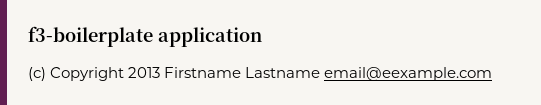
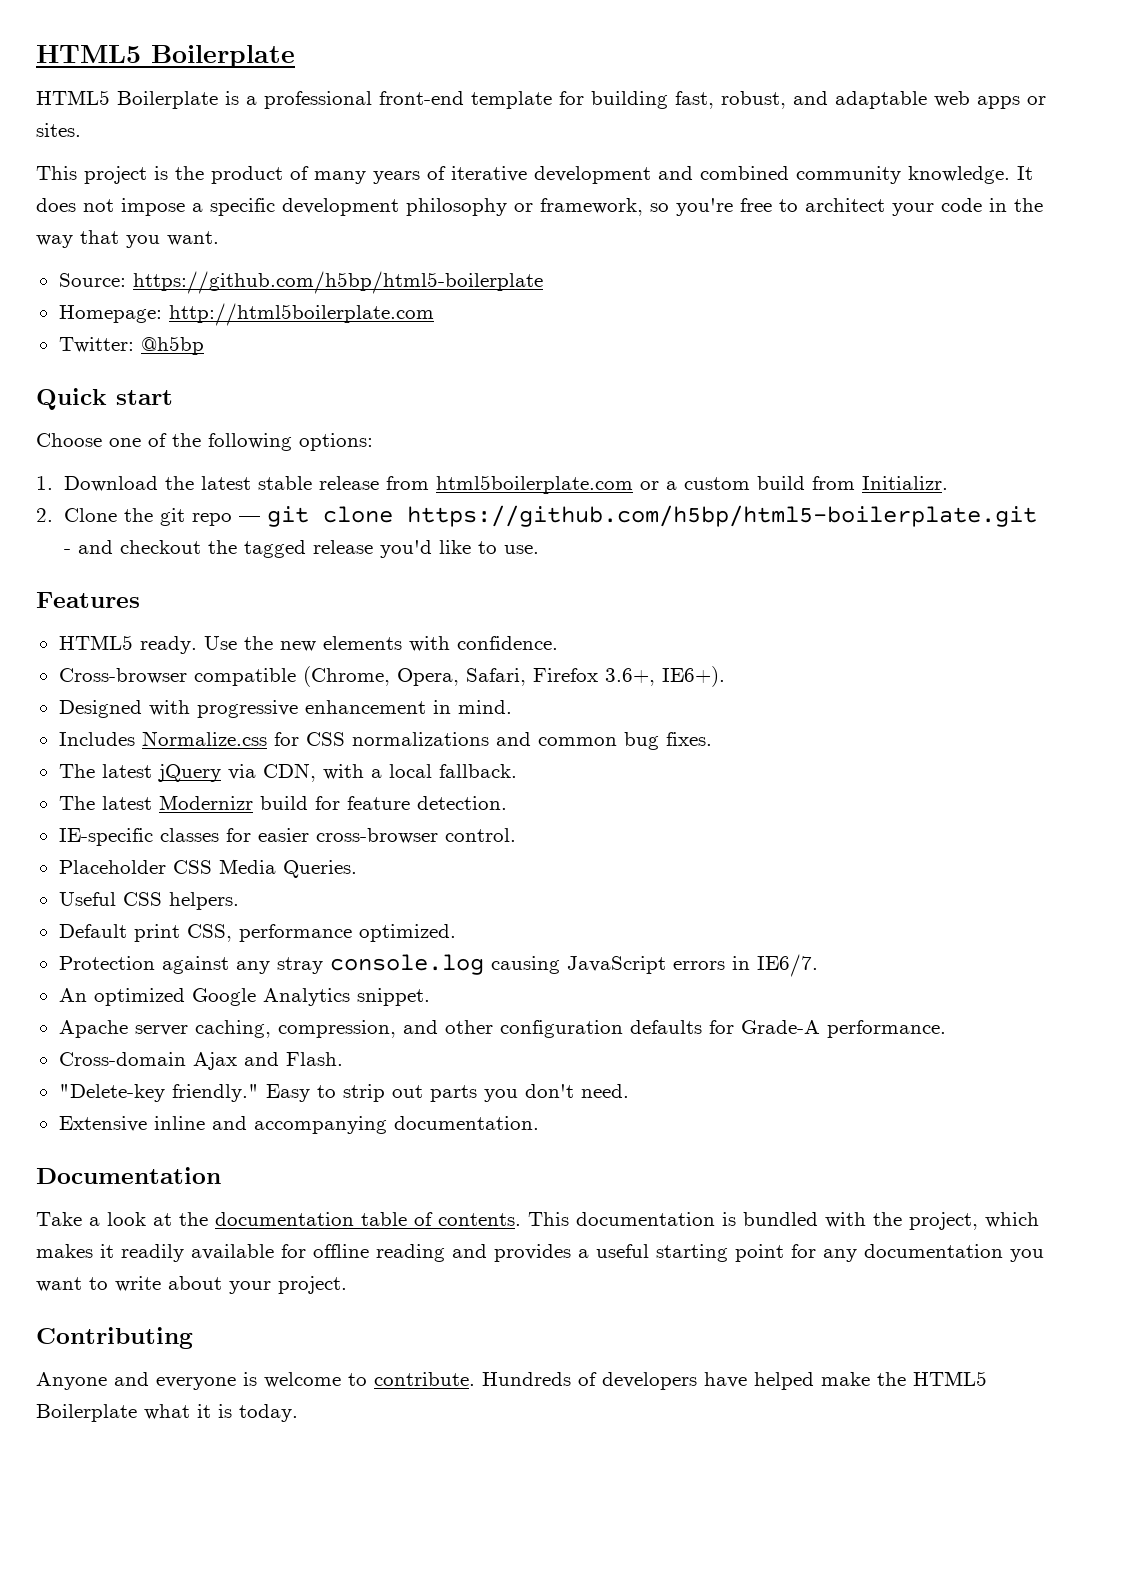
[28,26,262,47] [28,67,493,81] f3-boilerplate application // (c) Copyright 2013 Firstname Lastname email@eexample.com -> [36,45,295,68] [36,90,1046,109] [36,123,81,137] [36,166,1033,184] [36,198,1043,216] [36,230,219,248] [58,271,543,294] [58,303,434,326] [58,336,204,355] [36,388,173,410] [36,433,373,451] [36,475,949,494] [36,505,1038,527] [64,540,540,558] [36,592,140,608] [58,635,558,654] [58,666,725,687] [58,700,512,718] [58,731,712,750] [58,763,517,782] [58,795,507,810] [58,828,516,846] [58,859,357,878] [58,892,239,910] [58,924,456,942] [58,954,818,977] [58,988,430,1006] [58,1020,946,1038] [58,1052,343,1070] [58,1084,629,1102] [58,1116,539,1134] [36,1167,221,1184] [36,1212,1039,1230] [36,1244,1044,1262] [36,1276,347,1294] [36,1327,193,1349] [36,1371,987,1390] [36,1404,298,1422] HTML5 Boilerplate // HTML5 Boilerplate is a professional front-end template for building fast, robust, and adaptable web apps or sites. // This project is the product of many years of iterative development and combined community knowledge. It does not impose a specific development philosophy or framework, so you're free to architect your code in the way that you want. // Source: https://github.com/h5bp/html5-boilerplate // Homepage: http://html5boilerplate.com // Twitter: @h5bp // Quick start // Choose one of the following options: // 1. Download the latest stable release from html5boilerplate.com or a custom build from Initializr. // 2. Clone the git repo — git clone https://github.com/h5bp/html5-boilerplate.git - and checkout the tagged release you'd like to use. // Features // HTML5 ready. Use the new elements with confidence. // Cross-browser compatible (Chrome, Opera, Safari, Firefox 3.6+, IE6+). // Designed with progressive enhancement in mind. // Includes Normalize.css for CSS normalizations and common bug fixes. // The latest jQuery via CDN, with a local fallback. // The latest Modernizr build for feature detection. // IE-specific classes for easier cross-browser control. // Placeholder CSS Media Queries. // Useful CSS helpers. // Default print CSS, performance optimized. // Protection against any stray console.log causing JavaScript errors in IE6/7. // An optimized Google Analytics snippet. // Apache server caching, compression, and other configuration defaults for Grade-A performance. // Cross-domain Ajax and Flash. // "Delete-key friendly." Easy to strip out parts you don't need. // Extensive inline and accompanying documentation. // Documentation // Take a look at the documentation table of contents. This documentation is bundled with the project, which makes it readily available for offline reading and provides a useful starting point for any documentation you want to write about your project. // Contributing // Anyone and everyone is welcome to contribute. Hundreds of developers have helped make the HTML5 Boilerplate what it is today.

